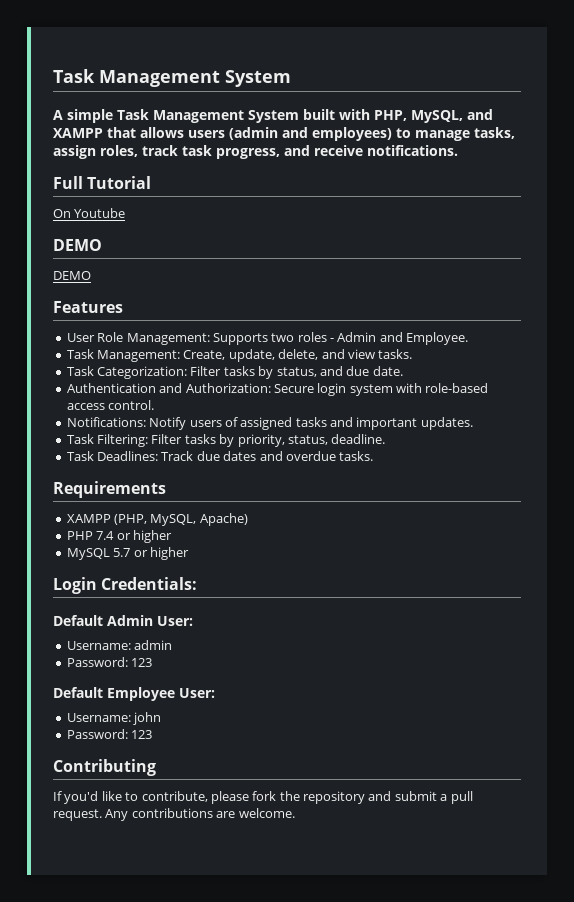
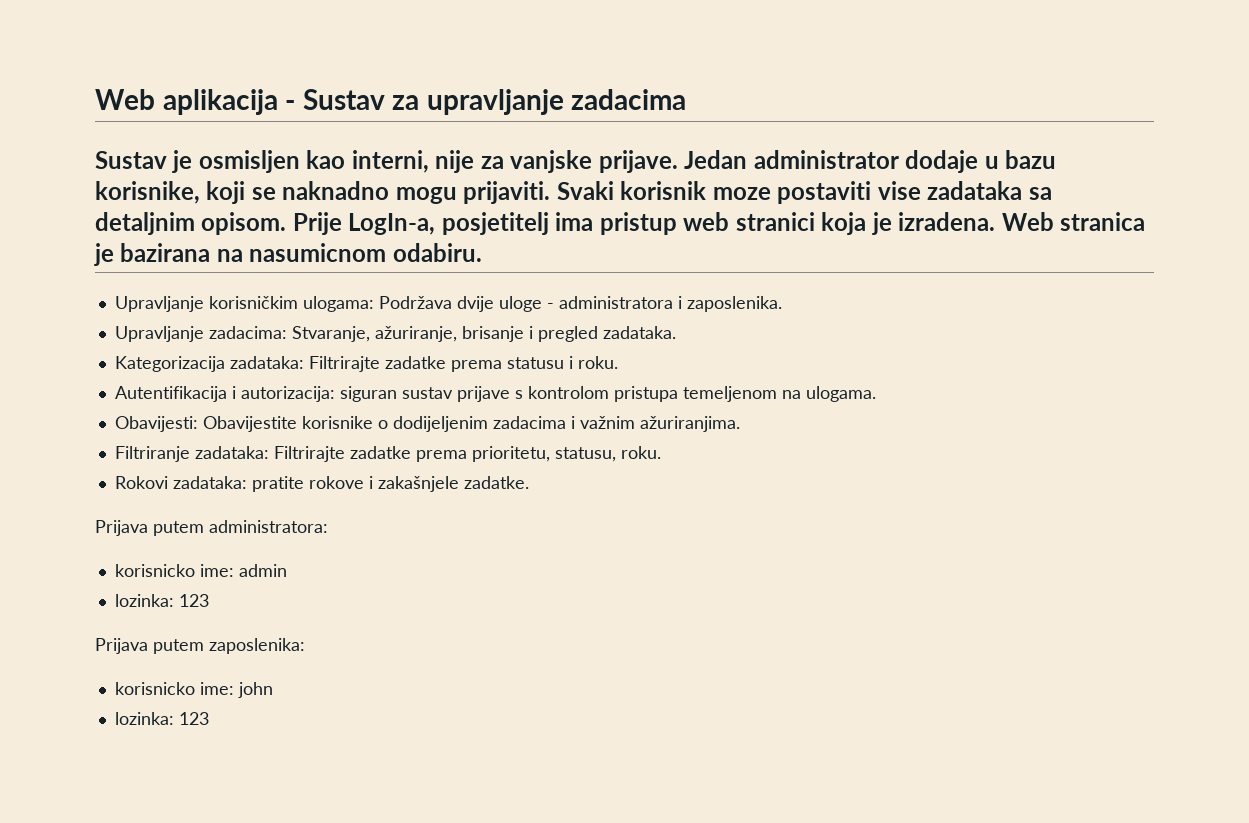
[53,69,291,87] [53,109,493,123] [53,127,515,141] [53,145,458,159] [53,176,152,189] [53,208,126,218] [53,239,102,251] [53,271,91,280] [53,301,123,313] [66,332,469,345] [66,349,413,362] [66,366,403,379] [66,383,489,396] [66,400,155,410] [66,417,473,430] [66,434,386,447] [66,451,374,461] [53,481,166,498] [66,513,248,526] [66,530,172,543] [66,547,189,560] [53,577,198,594] [53,615,193,626] [66,641,131,650] Task Management System // A simple Task Management System built with PHP, MySQL, and XAMPP that allows users (admin and employees) to manage tasks, assign roles, track task progress, and receive notifications. // Full Tutorial // On Youtube // DEMO // DEMO // Features // User Role Management: Supports two roles - Admin and Employee. // Task Management: Create, update, delete, and view tasks. // Task Categorization: Filter tasks by status, and due date. // Authentication and Authorization: Secure login system with role-based access control. // Notifications: Notify users of assigned tasks and important updates. // Task Filtering: Filter tasks by priority, status, deadline. // Task Deadlines: Track due dates and overdue tasks. // Requirements // XAMPP (PHP, MySQL, Apache) // PHP 7.4 or higher // MySQL 5.7 or higher // Login Credentials: // Default Admin User: // Username: -> [95,89,687,115] [95,150,1057,173] [95,181,1052,204] [95,212,1146,235] [94,243,482,266] [114,296,782,312] [114,326,676,342] [114,356,618,372] [114,386,876,402] [114,416,740,432] [114,446,661,462] [114,476,529,492] [95,520,328,536] [114,564,234,577] Web aplikacija - Sustav za upravljanje zadacima // Sustav je osmisljen kao interni, nije za vanjske prijave. Jedan administrator dodaje u bazu korisnike, koji se naknadno mogu prijaviti. Svaki korisnik moze postaviti vise zadataka sa detaljnim opisom. Prije LogIn-a, posjetitelj ima pristup web stranici koja je izradena. Web stranica je bazirana na nasumicnom odabiru. // Upravljanje korisničkim ulogama: Podržava dvije uloge - administratora i zaposlenika. // Upravljanje zadacima: Stvaranje, ažuriranje, brisanje i pregled zadataka. // Kategorizacija zadataka: Filtrirajte zadatke prema statusu i roku. // Autentifikacija i autorizacija: siguran sustav prijave s kontrolom pristupa temeljenom na ulogama. // Obavijesti: Obavijestite korisnike o dodijeljenim zadacima i važnim ažuriranjima. // Filtriranje zadataka: Filtrirajte zadatke prema prioritetu, statusu, roku. // Rokovi zadataka: pratite rokove i zakašnjele zadatke. // Prijava putem administratora: // korisnicko ime:
[66,657,153,667] [53,687,215,701] [66,713,131,722] Password: 123 // Default Employee User: // Username: -> [114,594,209,607] [95,638,305,654] [114,682,234,695] lozinka: 123 // Prijava putem zaposlenika: // korisnicko ime:
[66,729,153,739] [53,759,156,776] [53,791,473,804] [53,808,295,821] Password: 123 // Contributing // If you'd like to contribute, please fork the repository and submit a pull request. Any contributions are welcome. -> [114,712,209,725] lozinka: 123

